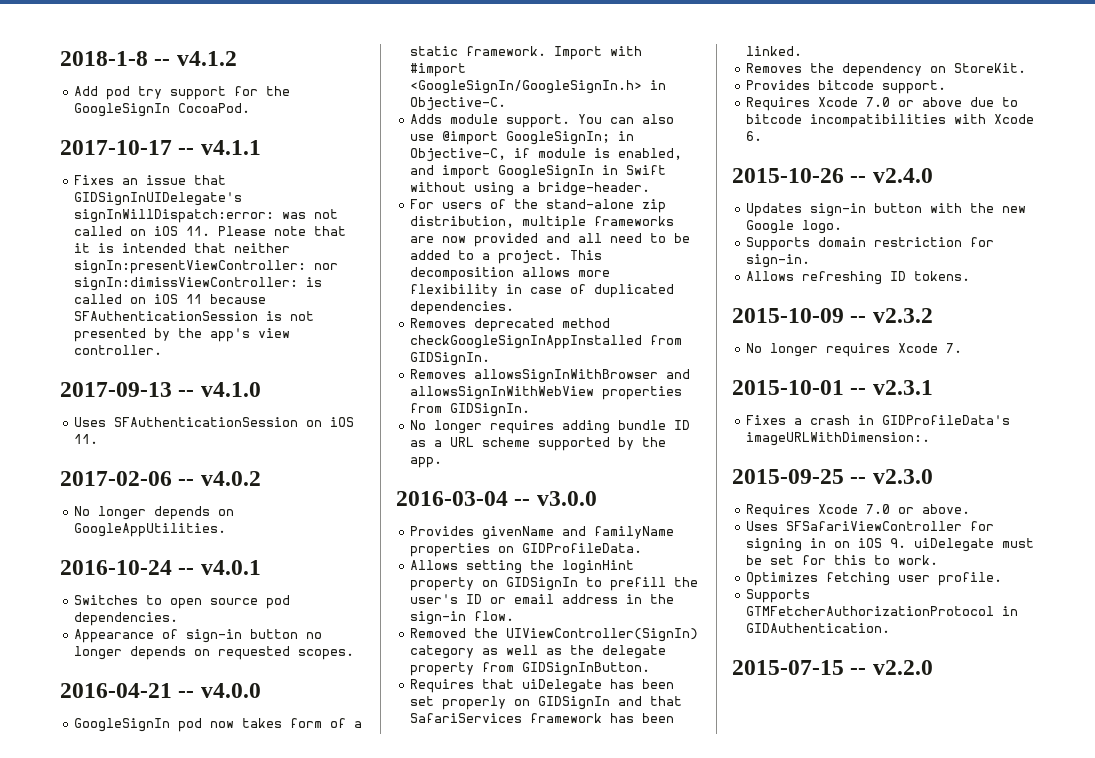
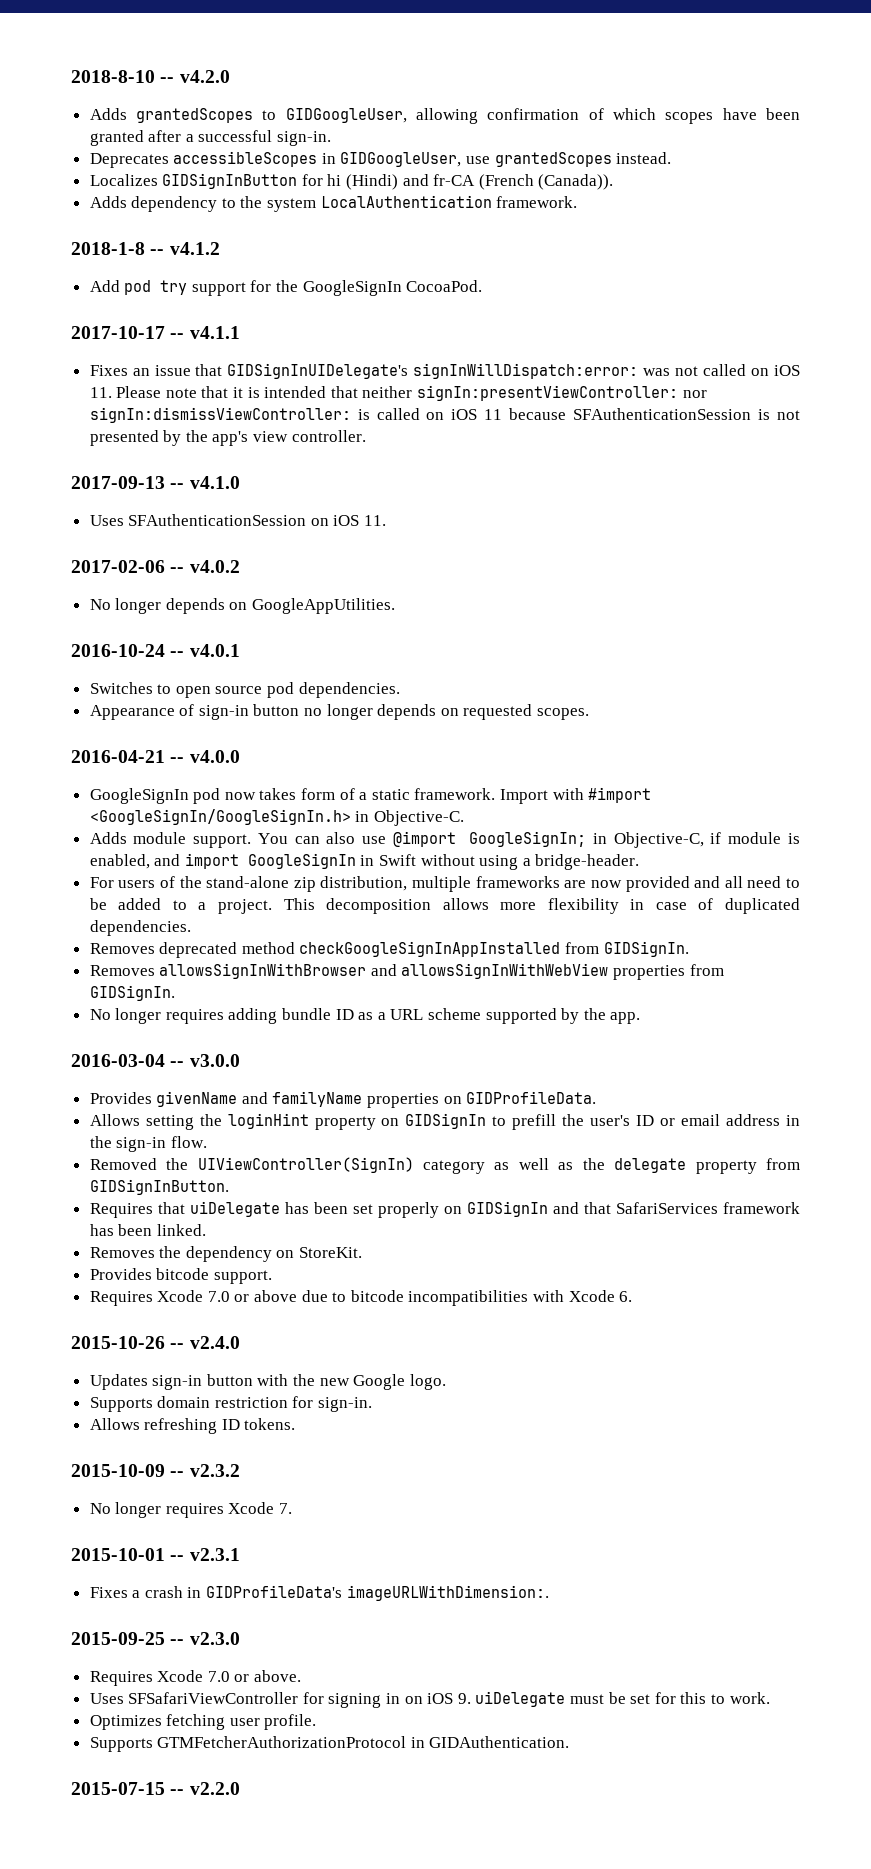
(60, 58) none -> [71,70,230,83] [89,108,801,124] [89,130,332,146] [89,151,672,168] [89,173,614,190] [89,195,578,212] 2018-8-10 -- v4.2.0 // Adds grantedScopes to GIDGoogleUser, allowing confirmation of which scopes have been granted after a successful sign-in. // Deprecates accessibleScopes in GIDGoogleUser, use grantedScopes instead. // Localizes GIDSignInButton for hi (Hindi) and fr-CA (French (Canada)). // Adds dependency to the system LocalAuthentication framework. //
[74,277,299,291] signIn:dimissViewController: -> [89,407,351,423] signIn:dismissViewController:

